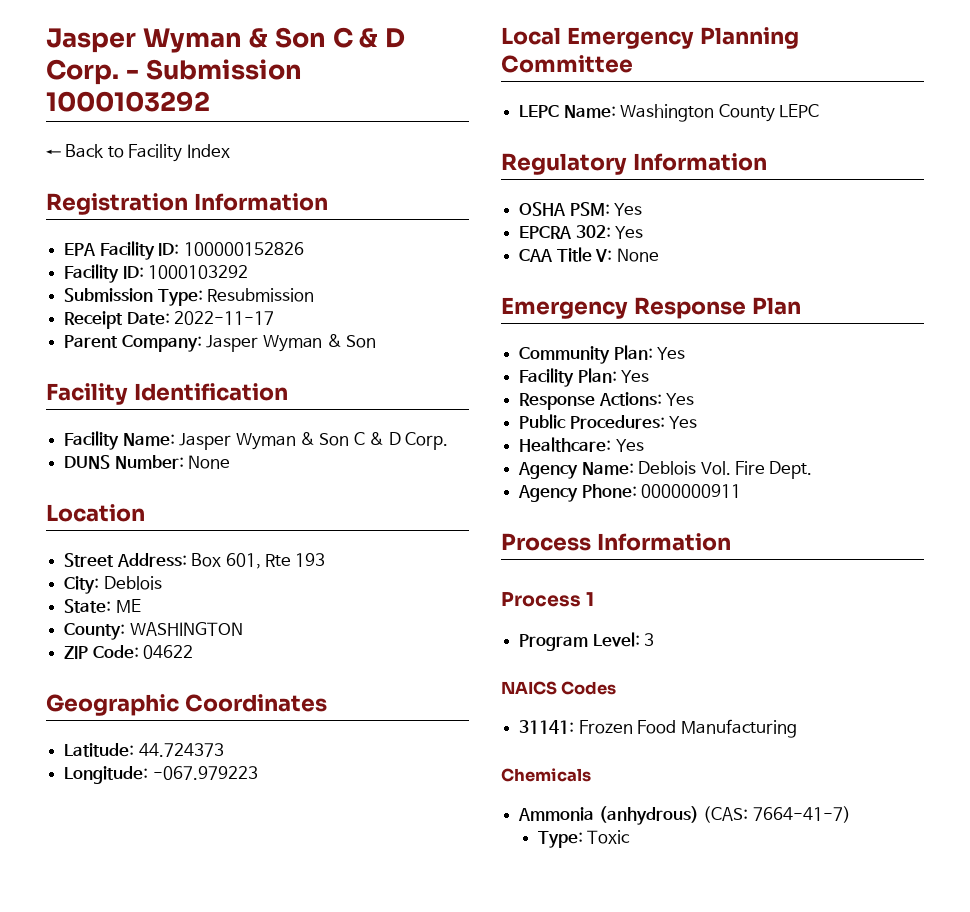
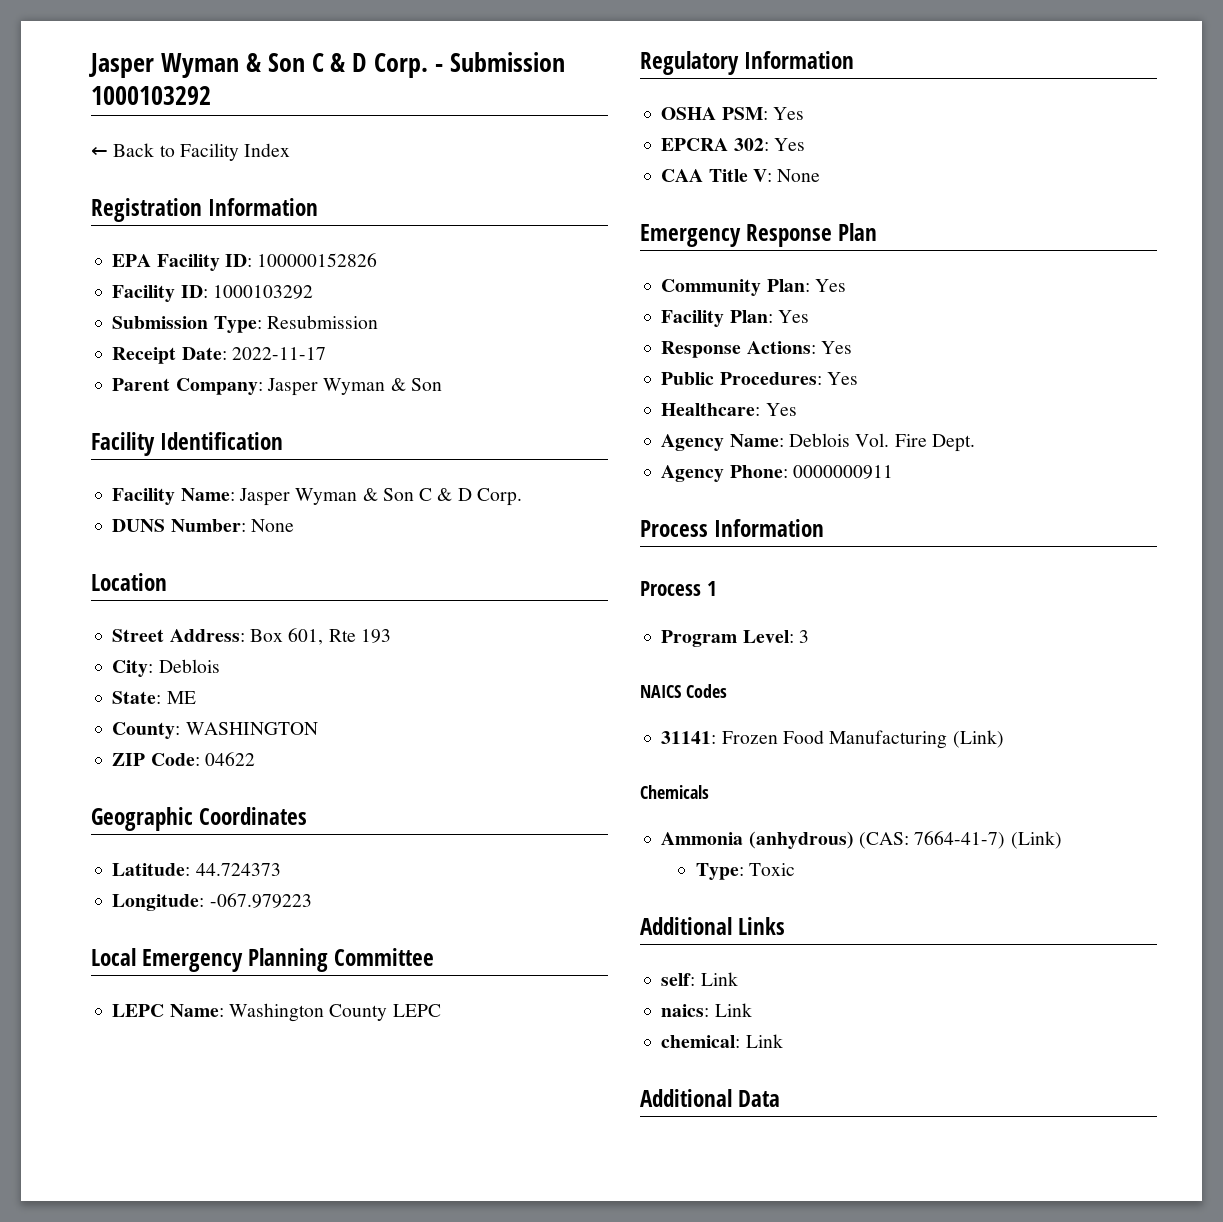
(797, 728) none -> [952,730,1004,748] (Link)
(851, 814) none -> [1010,831,1062,849] (Link)
(631, 837) none -> [640,917,786,935] [661,972,738,986] [661,1003,752,1017] [661,1034,783,1048] [640,1089,781,1107] // Additional Links // self: Link // naics: Link // chemical: Link // Additional Data

